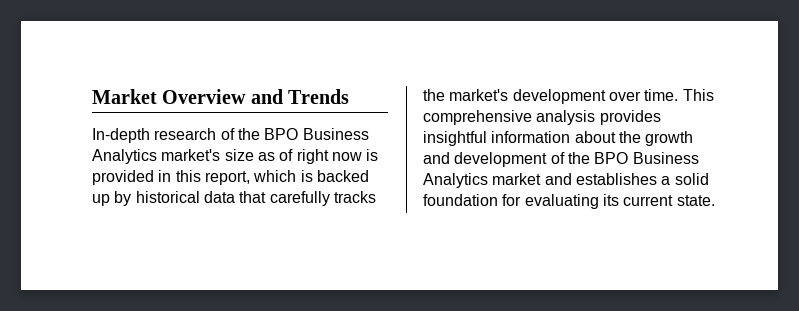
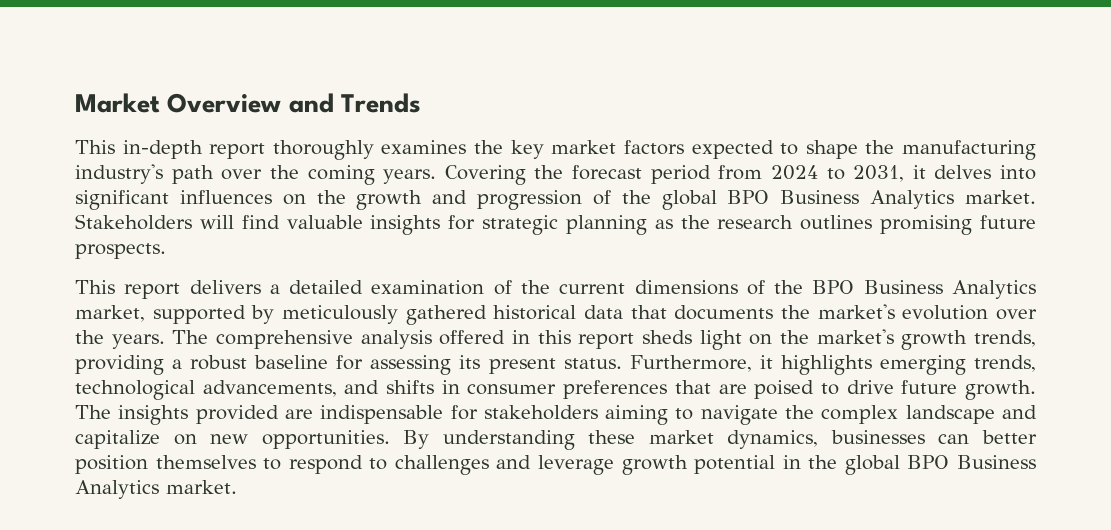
[92,128,369,143] [92,149,379,164] [92,170,369,185] [92,191,376,206] [423,89,714,104] [423,110,661,125] [423,131,694,146] [423,152,699,167] [423,173,709,188] [423,194,715,209] In-depth research of the BPO Business Analytics market's size as of right now is provided in this report, which is backed up by historical data that carefully tracks the market's development over time. This comprehensive analysis provides insightful information about the growth and development of the BPO Business Analytics market and establishes a solid foundation for evaluating its current state. -> [75,140,1037,160] [75,164,1036,185] [75,190,1036,210] [75,214,1036,235] [75,243,166,259] [75,280,1037,299] [75,304,1037,325] [75,329,1036,350] [75,355,1037,375] [75,380,1037,400] [75,405,1037,425] [75,430,1037,450] [75,455,1036,475] [75,480,237,499] This in-depth report thoroughly examines the key market factors expected to shape the manufacturing industry's path over the coming years. Covering the forecast period from 2024 to 2031, it delves into significant influences on the growth and progression of the global BPO Business Analytics market. Stakeholders will find valuable insights for strategic planning as the research outlines promising future prospects. // This report delivers a detailed examination of the current dimensions of the BPO Business Analytics market, supported by meticulously gathered historical data that documents the market's evolution over the years. The comprehensive analysis offered in this report sheds light on the market's growth trends, providing a robust baseline for assessing its present status. Furthermore, it highlights emerging trends, technological advancements, and shifts in consumer preferences that are poised to drive future growth. The insights provided are indispensable for stakeholders aiming to navigate the complex landscape and capitalize on new opportunities. By understanding these market dynamics, businesses can better position themselves to respond to challenges and leverage growth potential in the global BPO Business Analytics market.

